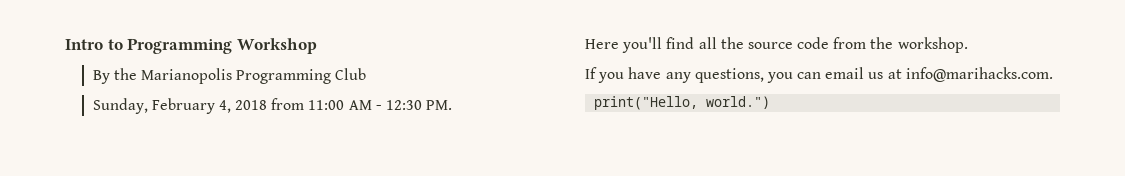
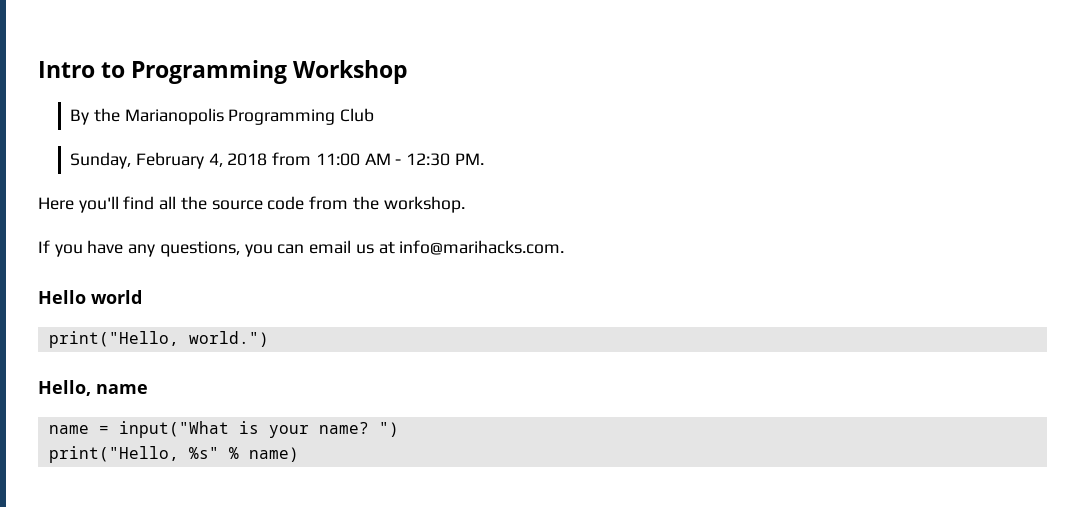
(1053, 74) none -> [38,290,142,304] // Hello world
(771, 102) none -> [38,380,148,396] [48,421,399,438] [48,446,299,463] // Hello, name // name = input("What is your name? ") // print("Hello, %s" % name)

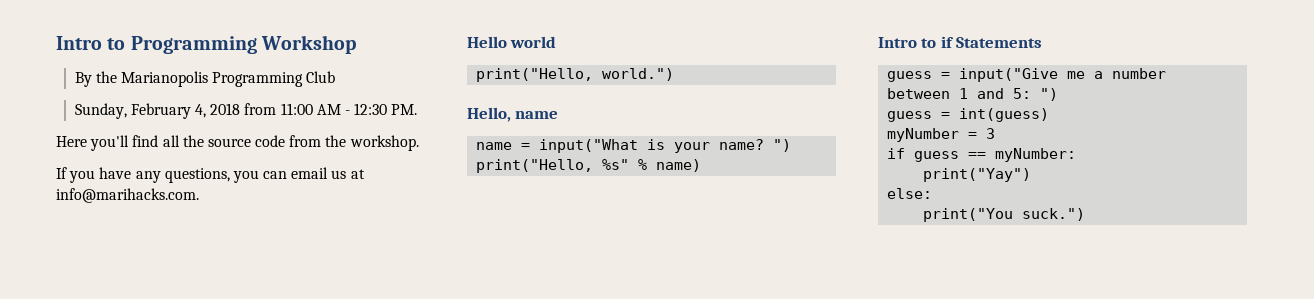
(299, 454) none -> [878,36,1043,48] [887,68,1167,82] [887,88,1059,101] [887,108,1050,122] [887,128,996,142] [887,148,1077,162] [923,168,1032,182] [887,188,933,199] [923,208,1086,222] // Intro to if Statements // guess = input("Give me a number between 1 and 5: ") // guess = int(guess) // myNumber = 3 // if guess == myNumber: // print("Yay") // else: // print("You suck.")

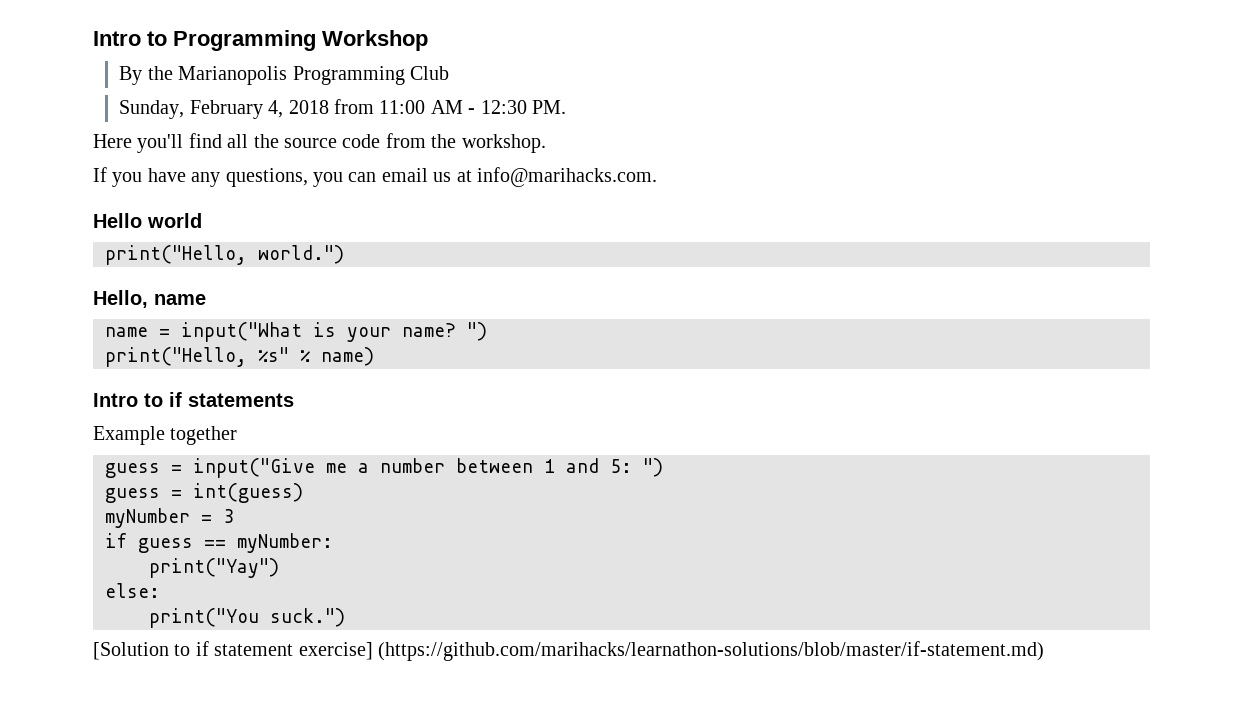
[956,37,1043,48] Statements -> [188,393,294,407] [93,426,238,445] statements // Example together
(1086, 214) none -> [93,641,1044,661] // [Solution to if statement exercise] (https://github.com/marihacks/learnathon-solutions/blob/master/if-statement.md)

